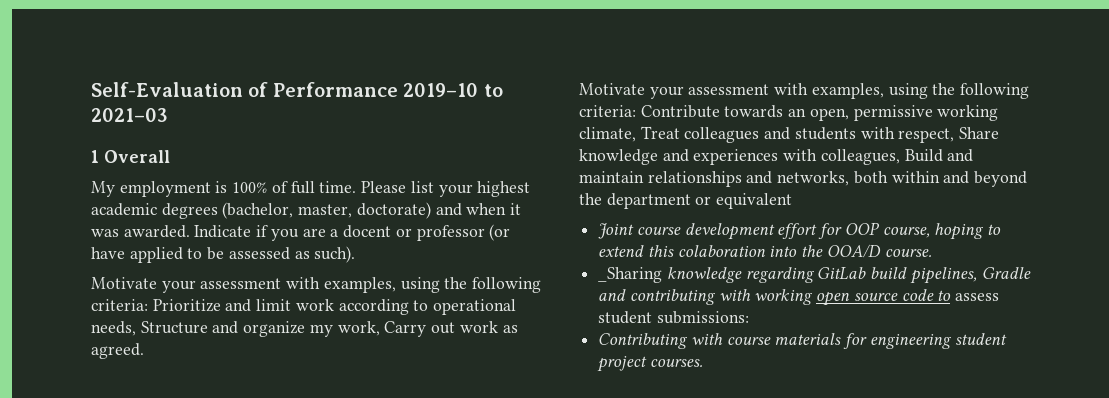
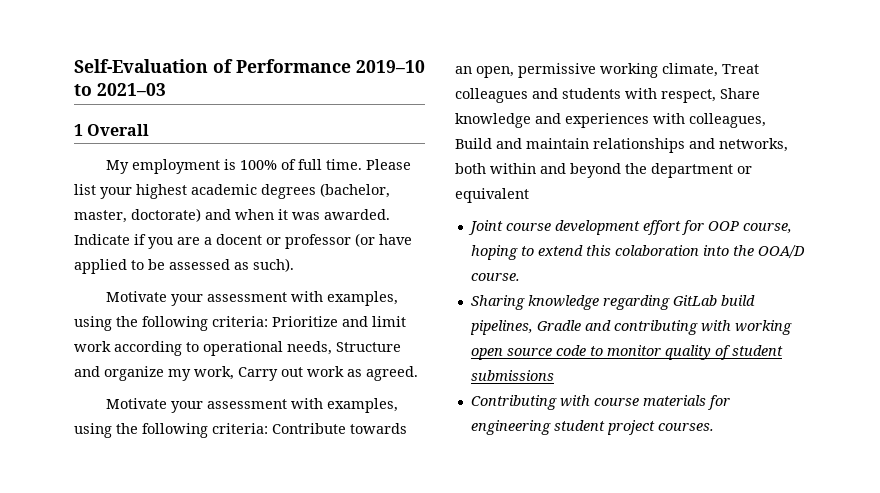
[598,267,663,283] _Sharing -> [470,295,525,310] Sharing
[955,293,1000,301] [598,311,749,324] assess student submissions: -> [606,345,783,360] [470,370,554,381] monitor quality of student submissions

